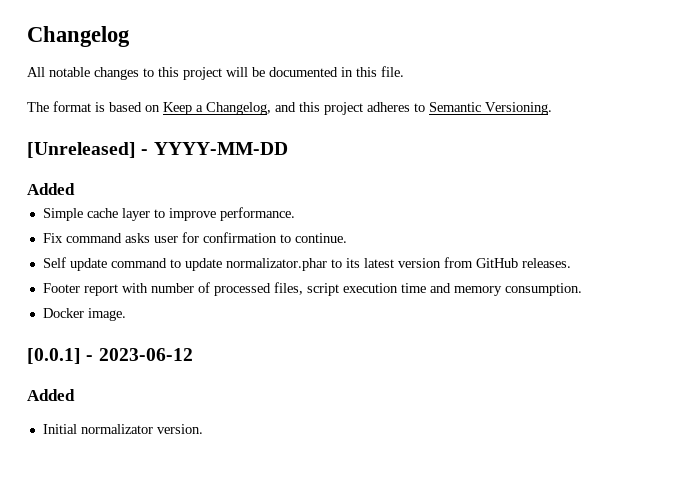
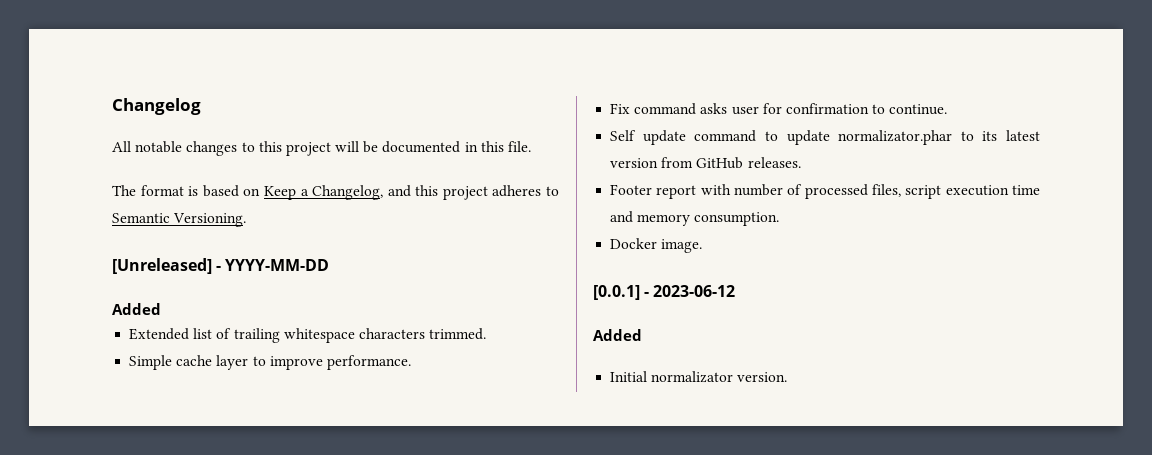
(75, 189) none -> [129,328,487,343] // Extended list of trailing whitespace characters trimmed.

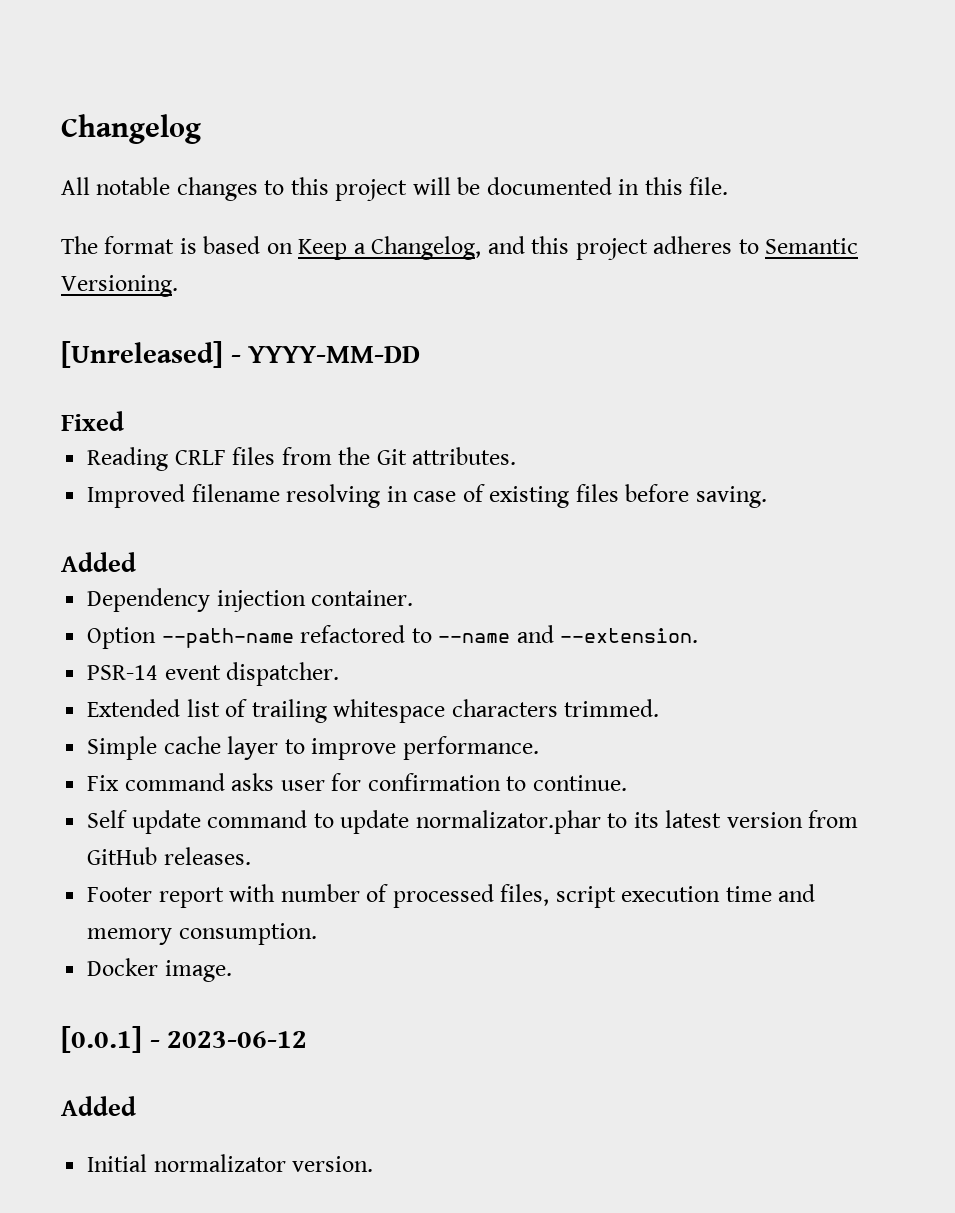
[112,303,161,315] Added -> [61,411,124,431] [87,447,517,471] [87,484,767,508] [61,552,136,572] [87,588,414,612] [87,625,699,649] [87,662,340,686] Fixed // Reading CRLF files from the Git attributes. // Improved filename resolving in case of existing files before saving. // Added // Dependency injection container. // Option --path-name refactored to --name and --extension. // PSR-14 event dispatcher.

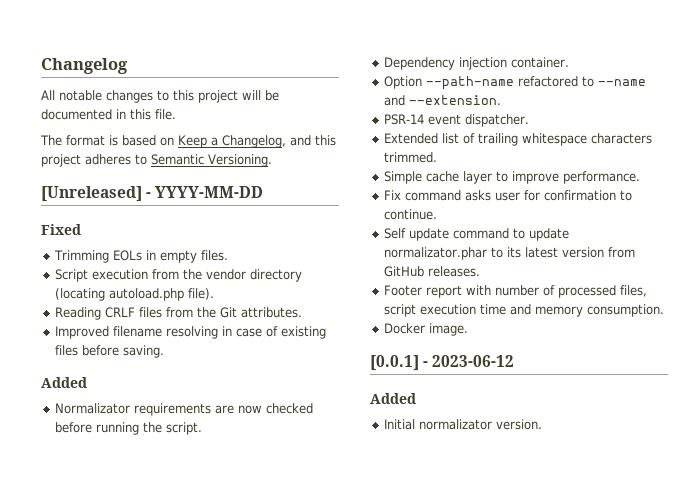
(124, 421) none -> [54,250,229,263] [55,269,303,282] [55,288,215,301] // Trimming EOLs in empty files. // Script execution from the vendor directory (locating autoload.php file).
(136, 562) none -> [55,403,314,416] [55,422,203,435] // Normalizator requirements are now checked before running the script.

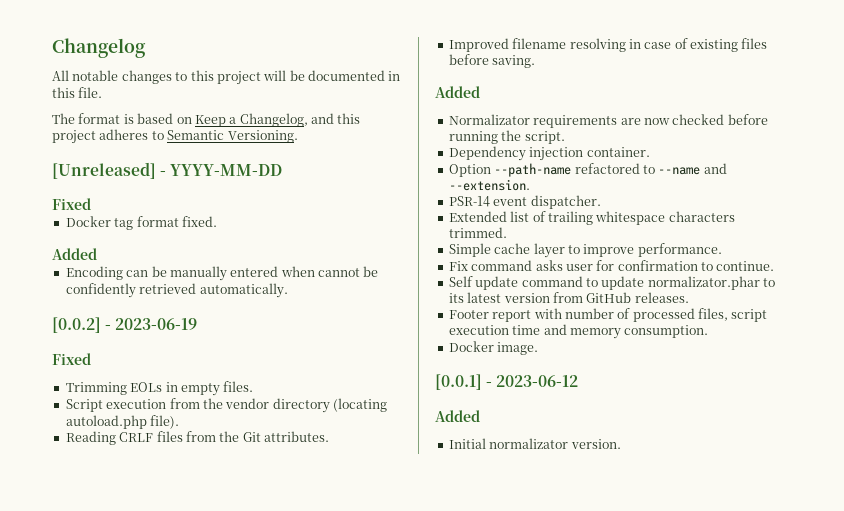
(81, 229) none -> [65,216,217,230] [52,248,97,260] [65,266,379,281] [65,283,288,298] [52,317,198,333] [52,353,91,365] // Docker tag format fixed. // Added // Encoding can be manually entered when cannot be confidently retrieved automatically. // [0.0.2] - 2023-06-19 // Fixed

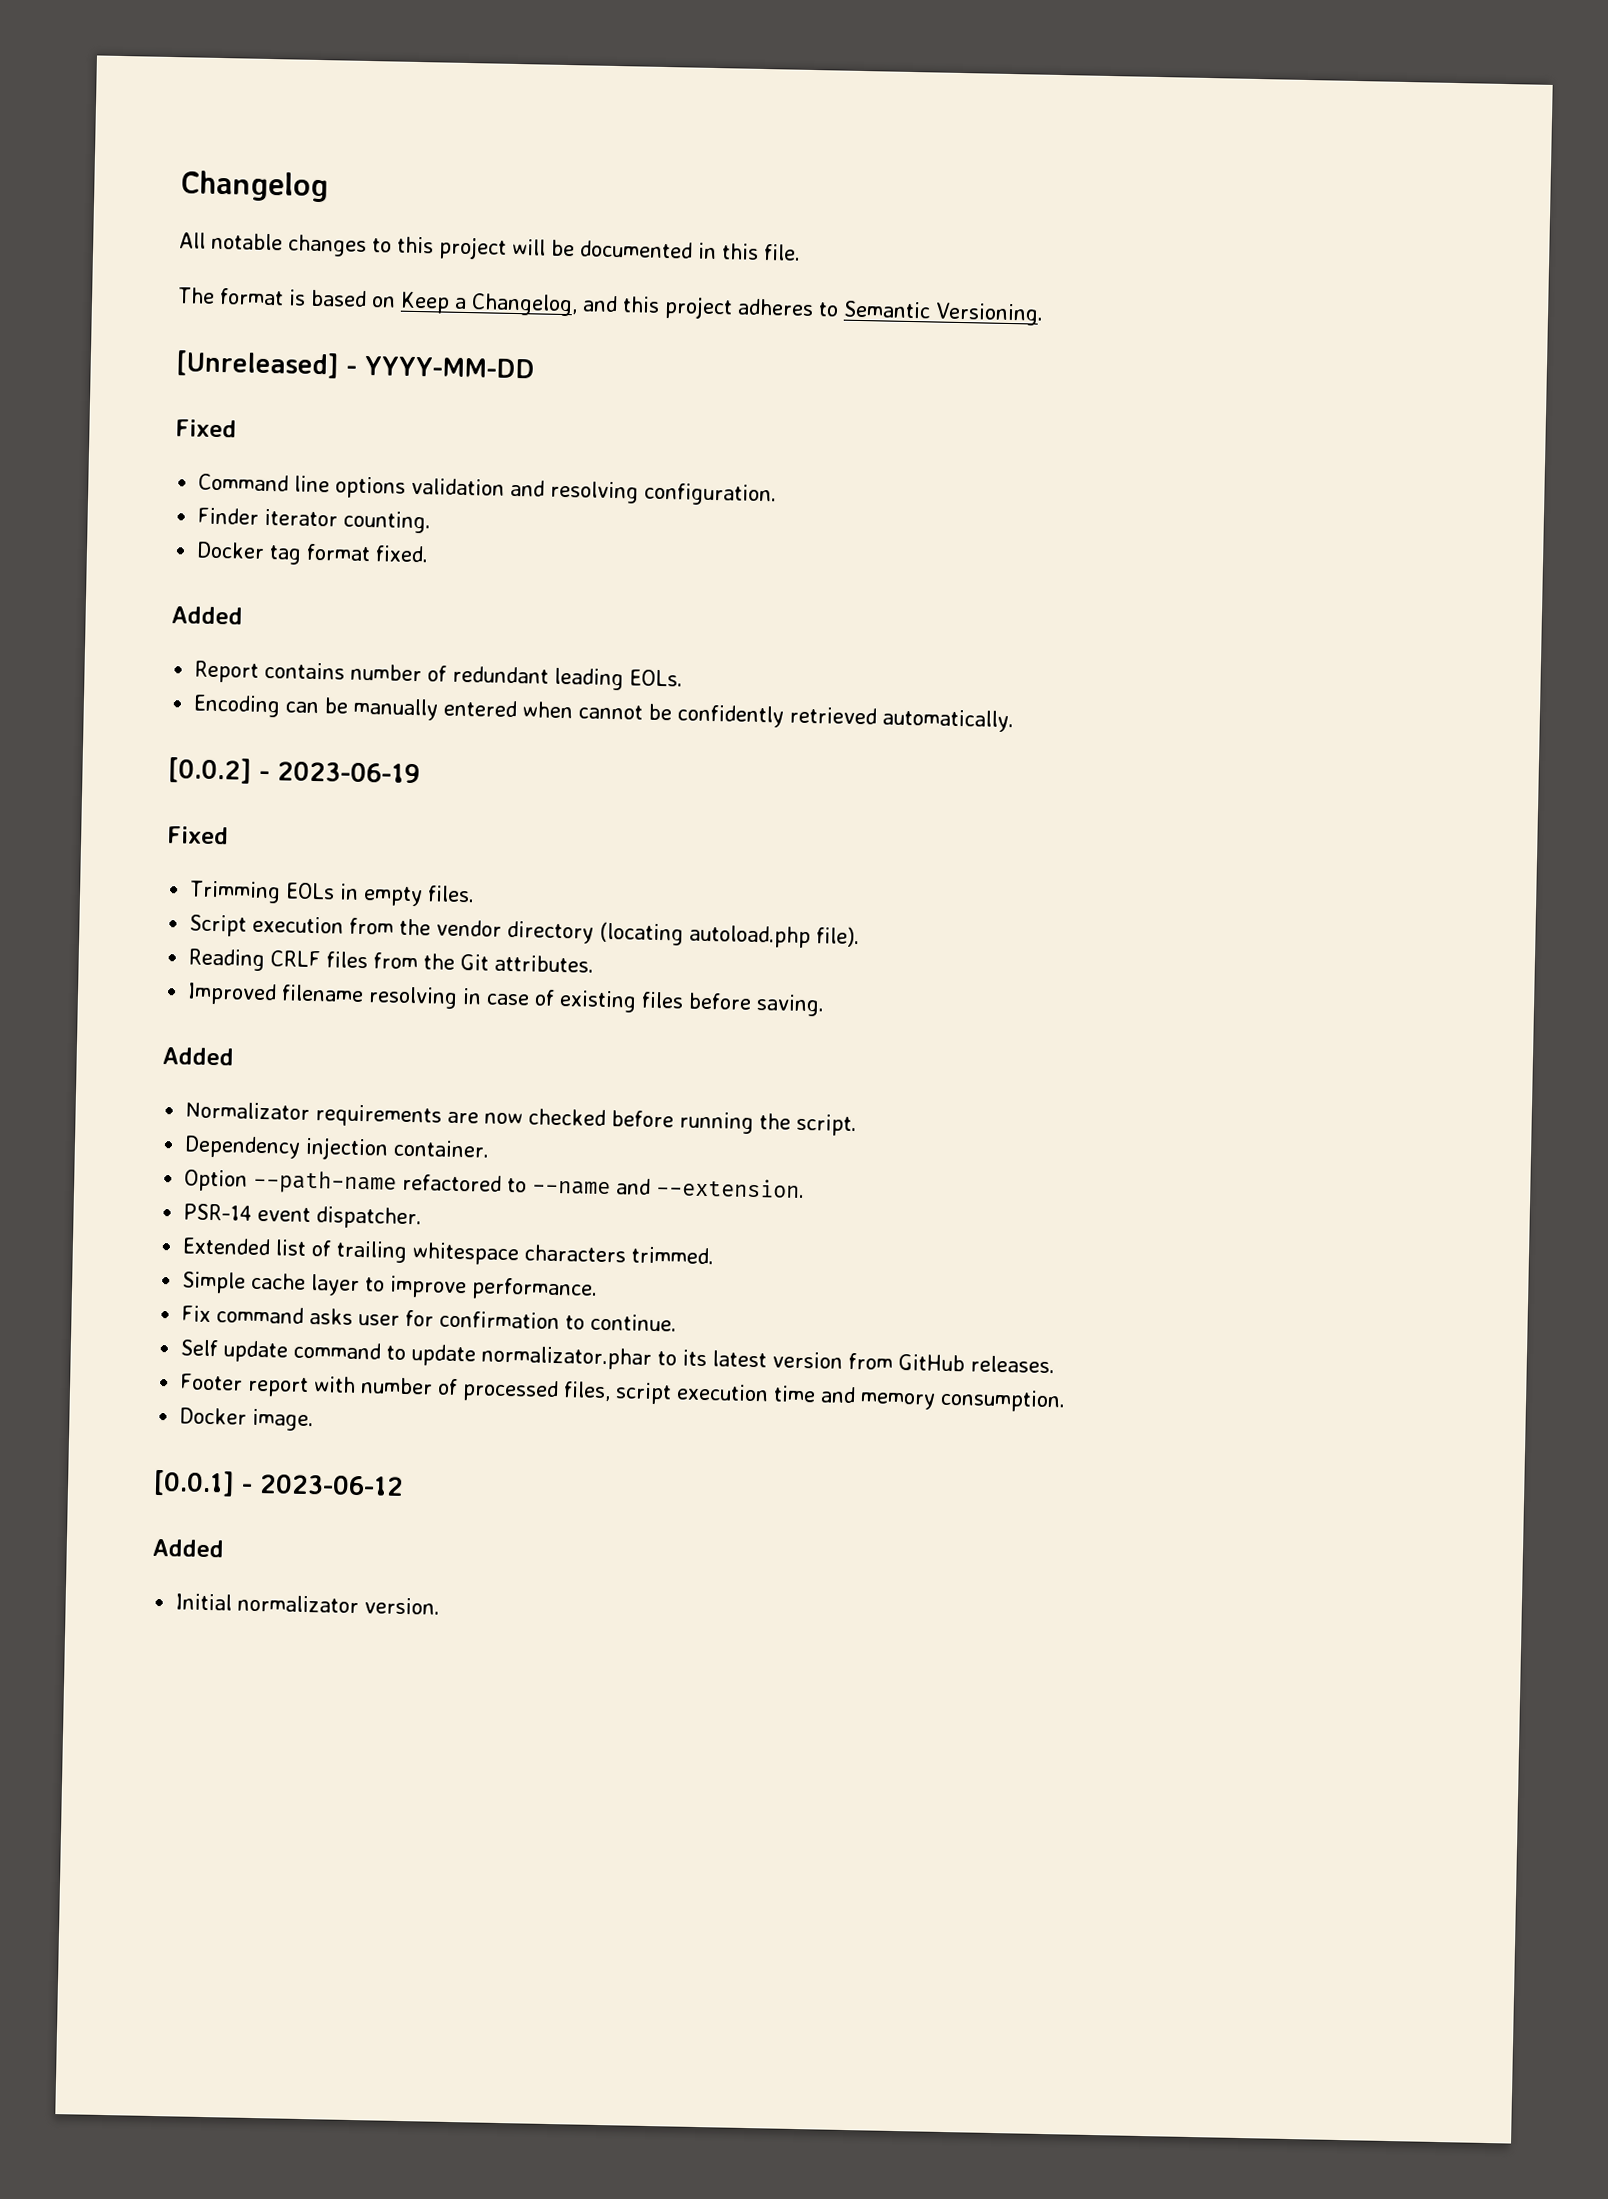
(91, 204) none -> [198,473,778,507] [197,507,432,534] // Command line options validation and resolving configuration. // Finder iterator counting.
(97, 254) none -> [194,660,684,691] // Report contains number of redundant leading EOLs.

